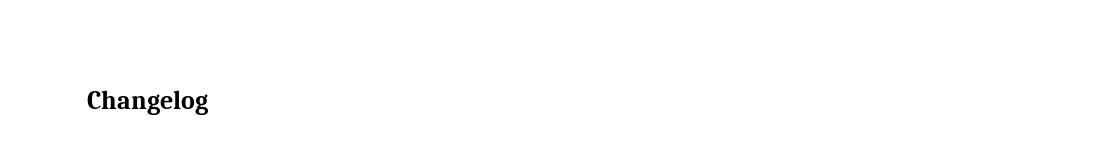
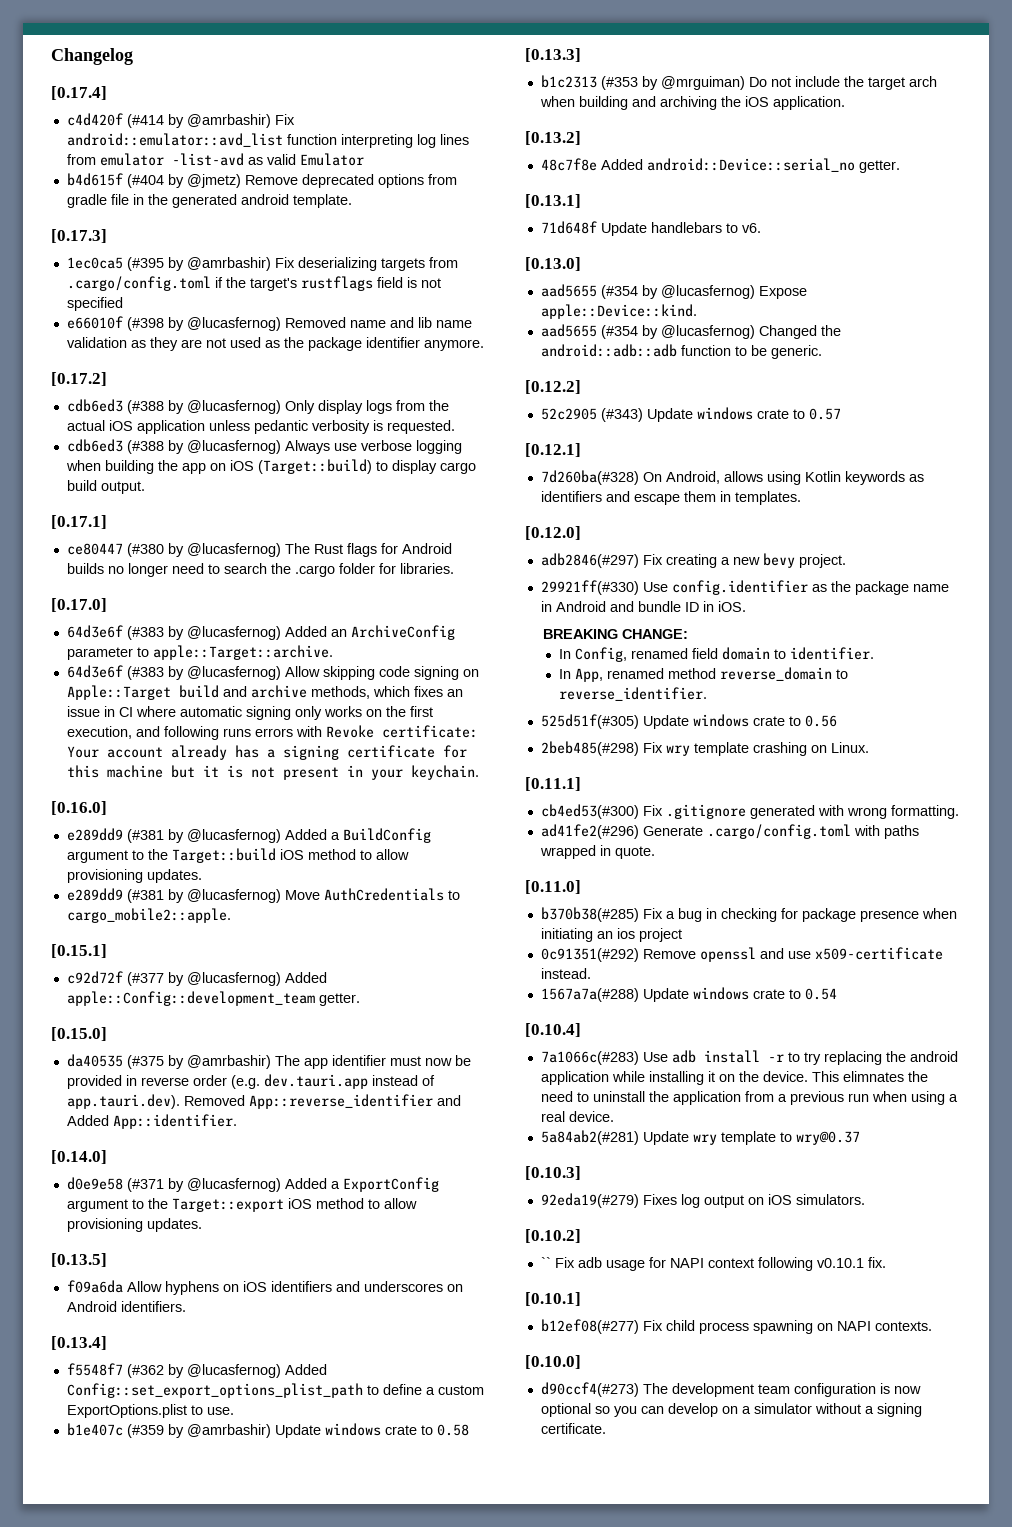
(208, 102) none -> [51,86,107,100] [66,113,295,128] [66,133,469,148] [66,153,364,166] [66,173,457,188] [66,194,352,208] [51,229,107,243] [66,257,458,271] [66,276,441,291] [66,297,123,311] [66,316,472,331] [66,337,484,351] [51,372,107,386] [66,399,449,414] [66,420,455,434] [66,439,462,454] [65,459,476,474] [66,480,145,494] [51,515,107,529] [66,543,452,557] [66,563,454,577] [51,598,107,612] [66,625,455,640] [66,645,333,660] [66,665,479,680] [66,685,463,700] [66,706,433,720] [66,725,478,740] [66,745,467,760] [66,765,479,780] [51,801,107,815] [66,828,431,843] [66,848,409,863] [66,869,202,883] [66,888,460,903] [66,908,231,923] [51,944,107,958] [66,971,327,986] [66,991,360,1006] [51,1027,107,1041] [66,1054,471,1069] [66,1074,435,1089] [66,1094,461,1109] [66,1114,237,1129] [51,1150,107,1164] [66,1177,439,1192] [66,1198,417,1212] [66,1218,202,1232] [51,1253,107,1267] [66,1280,463,1295] [66,1301,186,1312] [51,1336,107,1350] [66,1363,327,1378] [66,1383,484,1398] [66,1404,234,1418] [66,1423,469,1438] [525,48,581,62] [540,75,937,90] [539,96,845,110] [525,131,581,145] [540,158,900,173] [525,194,581,208] [540,221,761,236] [525,257,581,271] [540,284,807,299] [540,304,697,319] [540,324,841,339] [540,344,822,359] [525,380,581,394] [540,407,841,422] [525,443,581,457] [540,470,924,485] [540,491,801,505] [525,526,581,540] [540,553,846,568] [540,580,949,595] [540,601,746,612] [543,629,689,639] [559,647,875,662] [559,667,849,682] [559,687,708,701] [540,714,837,729] [540,741,869,756] [525,777,581,791] [540,804,959,819] [540,824,919,839] [539,845,655,859] [525,880,581,894] [540,907,957,922] [540,928,682,942] [540,947,943,962] [540,968,591,979] [540,987,837,1002] [525,1023,581,1037] [540,1050,958,1065] [540,1071,928,1085] [540,1091,958,1105] [540,1111,614,1122] [540,1130,860,1145] [525,1166,581,1180] [540,1193,865,1208] [525,1229,581,1243] [540,1257,886,1271] [525,1292,581,1306] [540,1319,932,1334] [525,1355,581,1369] [540,1382,921,1397] [540,1403,922,1417] [540,1423,606,1434] // [0.17.4] // c4d420f (#414 by @amrbashir) Fix android::emulator::avd_list function interpreting log lines from emulator -list-avd as valid Emulator // b4d615f (#404 by @jmetz) Remove deprecated options from gradle file in the generated android template. // [0.17.3] // 1ec0ca5 (#395 by @amrbashir) Fix deserializing targets from .cargo/config.toml if the target's rustflags field is not specified // e66010f (#398 by @lucasfernog) Removed name and lib name validation as they are not used as the package identifier anymore. // [0.17.2] // cdb6ed3 (#388 by @lucasfernog) Only display logs from the actual iOS application unless pedantic verbosity is requested. // cdb6ed3 (#388 by @lucasfernog) Always use verbose logging when building the app on iOS (Target::build) to display cargo build output. // [0.17.1] // ce80447 (#380 by @lucasfernog) The Rust flags for Android builds no longer need to search the .cargo folder for libraries. // [0.17.0] // 64d3e6f (#383 by @lucasfernog) Added an ArchiveConfig parameter to apple::Target::archive. // 64d3e6f (#383 by @lucasfernog) Allow skipping code signing on Apple::Target build and archive methods, which fixes an issue in CI where automatic signing only works on the first execution, and following runs errors with Revoke certificate: Your account already has a signing certificate for this machine but it is not present in your keychain. // [0.16.0] // e289dd9 (#381 by @lucasfernog) Added a BuildConfig argument to the Target::build iOS method to allow provisioning updates. // e289dd9 (#381 by @lucasfernog) Move AuthCredentials to cargo_mobile2::apple. // [0.15.1] // c92d72f (#377 by @lucasfernog) Added apple::Config::development_team getter. // [0.15.0] // da40535 (#375 by @amrbashir) The app identifier must now be provided in reverse order (e.g. dev.tauri.app instead of app.tauri.dev). Removed App::reverse_identifier and Added App::identifier. // [0.14.0] // d0e9e58 (#371 by @lucasfernog) Added a ExportConfig argument to the Target::export iOS method to allow provisioning updates. // [0.13.5] // f09a6da Allow hyphens on iOS identifiers and underscores on Android identifiers. // [0.13.4] // f5548f7 (#362 by @lucasfernog) Added Config::set_export_options_plist_path to define a custom ExportOptions.plist to use. // b1e407c (#359 by @amrbashir) Update windows crate to 0.58 // [0.13.3] // b1c2313 (#353 by @mrguiman) Do not include the target arch when building and archiving the iOS application. // [0.13.2] // 48c7f8e Added android::Device::serial_no getter. // [0.13.1] // 71d648f Update handlebars to v6. // [0.13.0] // aad5655 (#354 by @lucasfernog) Expose apple::Device::kind. // aad5655 (#354 by @lucasfernog) Changed the android::adb::adb function to be generic. // [0.12.2] // 52c2905 (#343) Update windows crate to 0.57 // [0.12.1] // 7d260ba(#328) On Android, allows using Kotlin keywords as identifiers and escape them in templates. // [0.12.0] // adb2846(#297) Fix creating a new bevy project. // 29921ff(#330) Use config.identifier as the package name in Android and bundle ID in iOS. // BREAKING CHANGE: // In Config, renamed field domain to identifier. // In App, renamed method reverse_domain to reverse_identifier. // 525d51f(#305) Update windows crate to 0.56 // 2beb485(#298) Fix wry template crashing on Linux. // [0.11.1] // cb4ed53(#300) Fix .gitignore generated with wrong formatting. // ad41fe2(#296) Generate .cargo/config.toml with paths wrapped in quote. // [0.11.0] // b370b38(#285) Fix a bug in checking for package presence when initiating an ios project // 0c91351(#292) Remove openssl and use x509-certificate instead. // 1567a7a(#288) Update windows crate to 0.54 // [0.10.4] // 7a1066c(#283) Use adb install -r to try replacing the android application while installing it on the device. This elimnates the need to uninstall the application from a previous run when using a real device. // 5a84ab2(#281) Update wry template to wry@0.37 // [0.10.3] // 92eda19(#279) Fixes log output on iOS simulators. // [0.10.2] // `` Fix adb usage for NAPI context following v0.10.1 fix. // [0.10.1] // b12ef08(#277) Fix child process spawning on NAPI contexts. // [0.10.0] // d90ccf4(#273) The development team configuration is now optional so you can develop on a simulator without a signing certificate.

